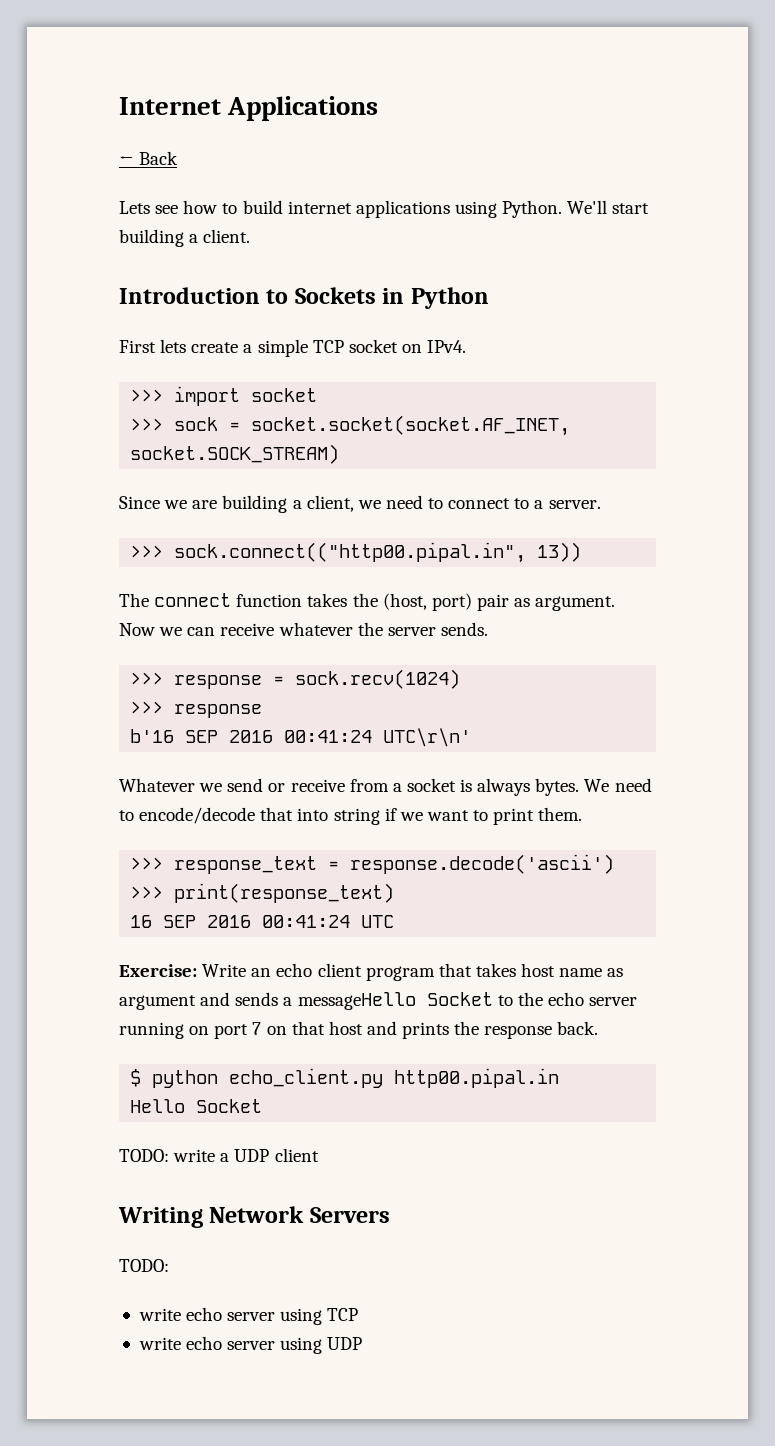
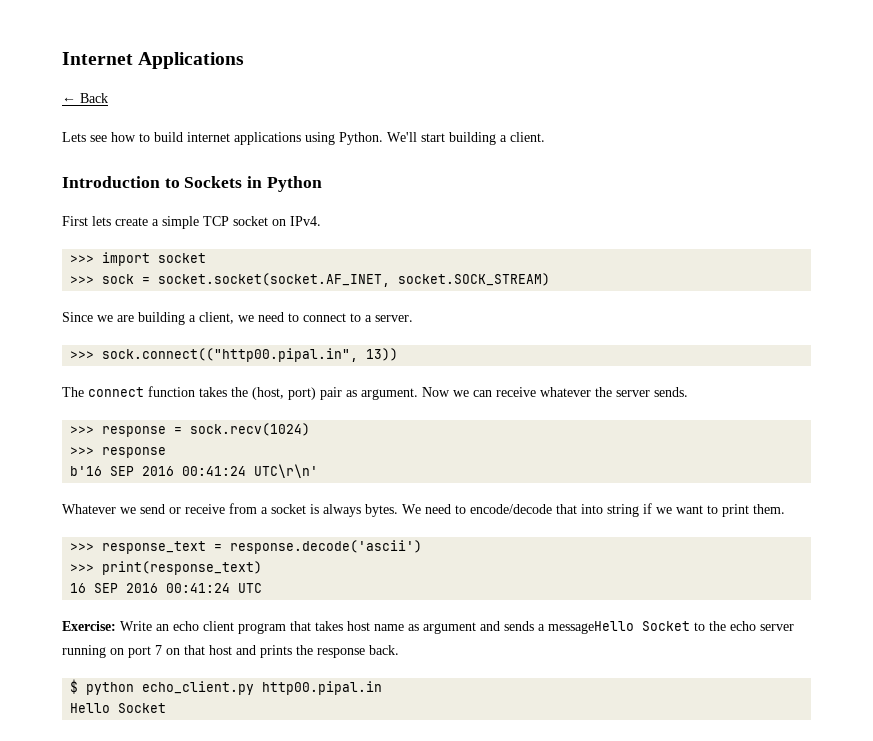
[119,1148,319,1162] [118,1206,390,1228] [119,1259,169,1272] [138,1307,359,1325] [138,1336,363,1354] // TODO: write a UDP client // Writing Network Servers // TODO: // write echo server using TCP // write echo server using UDP -> (167, 708) none

